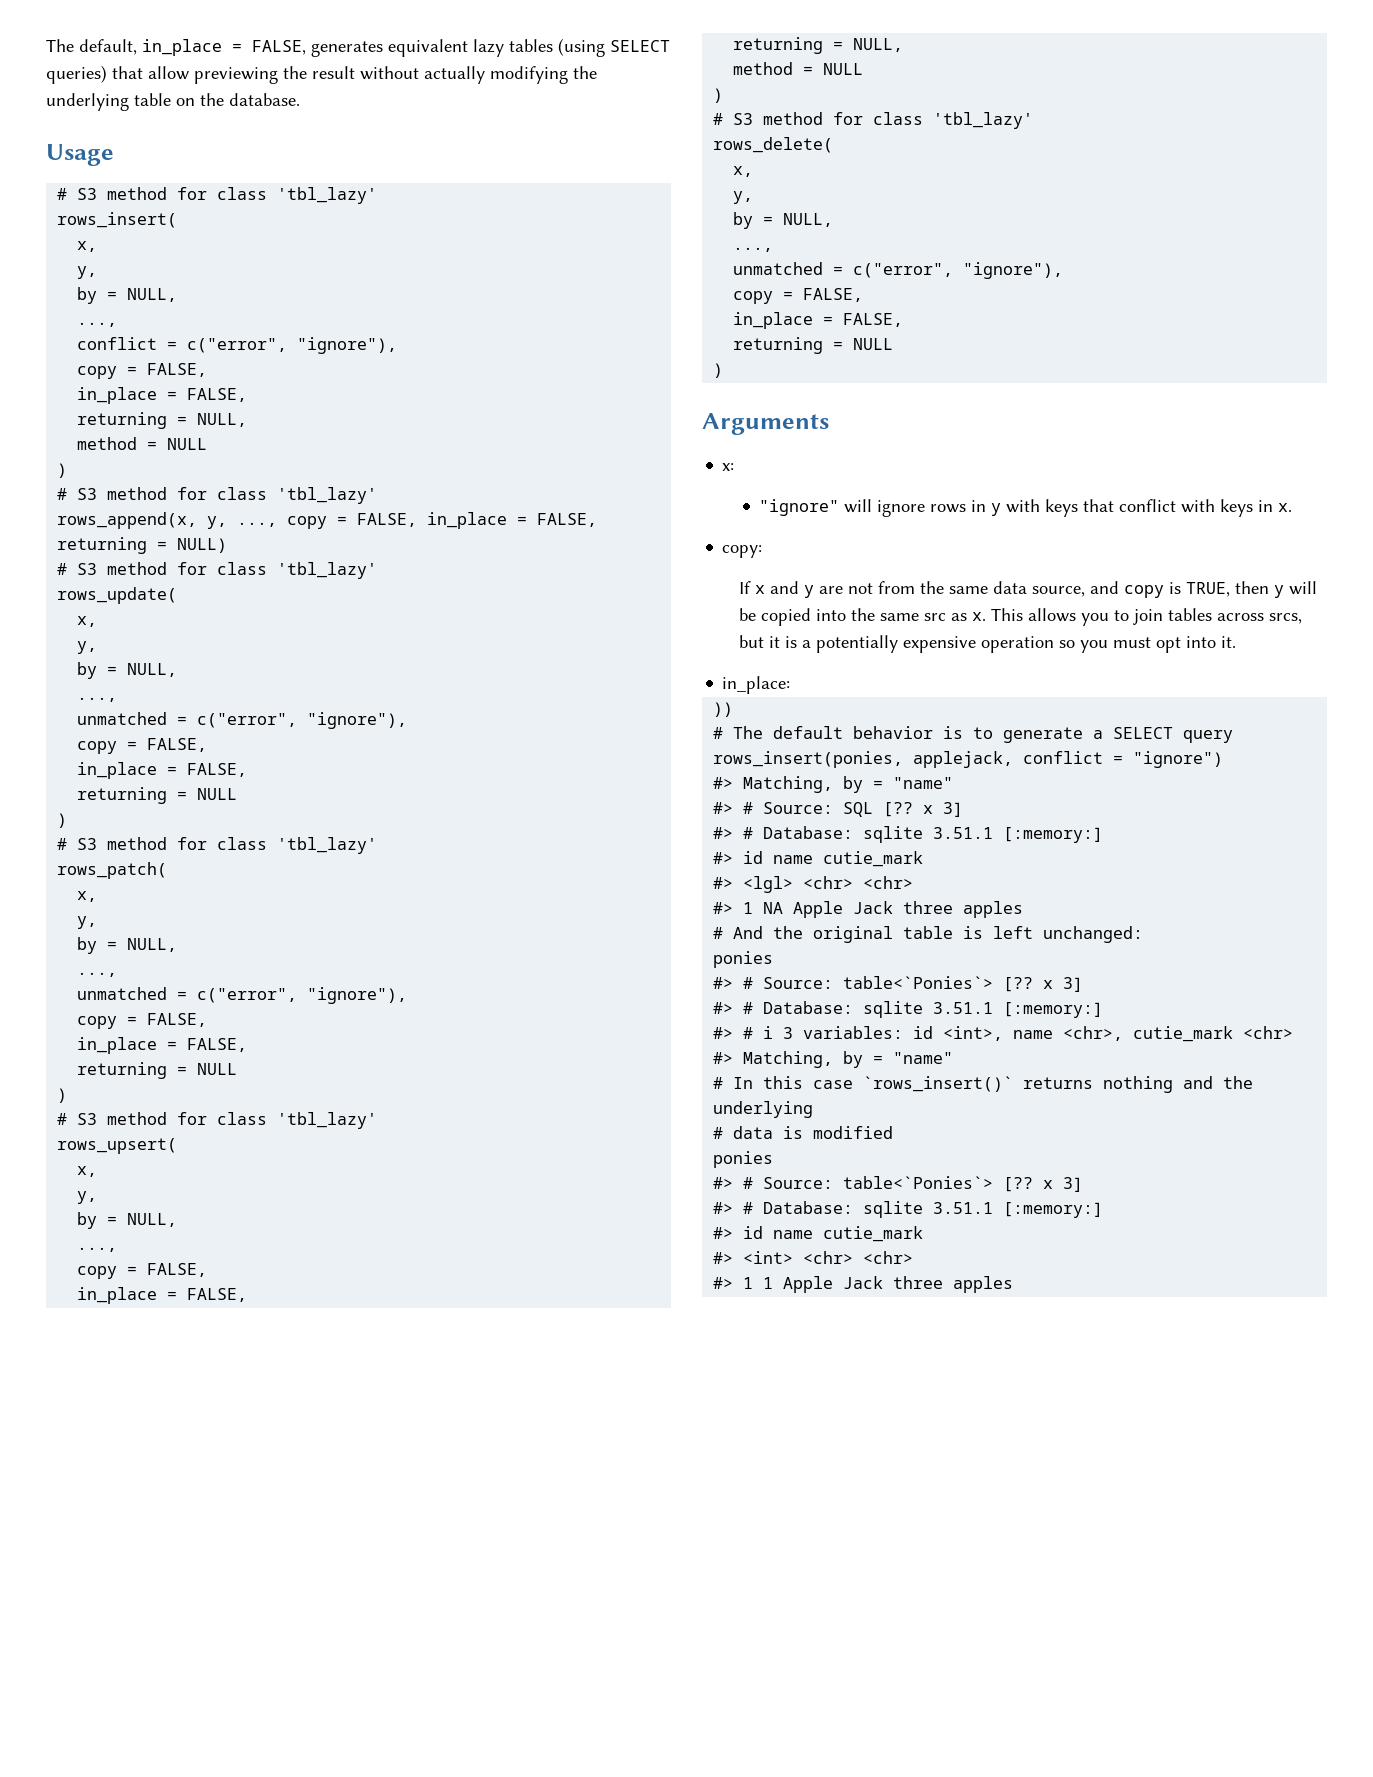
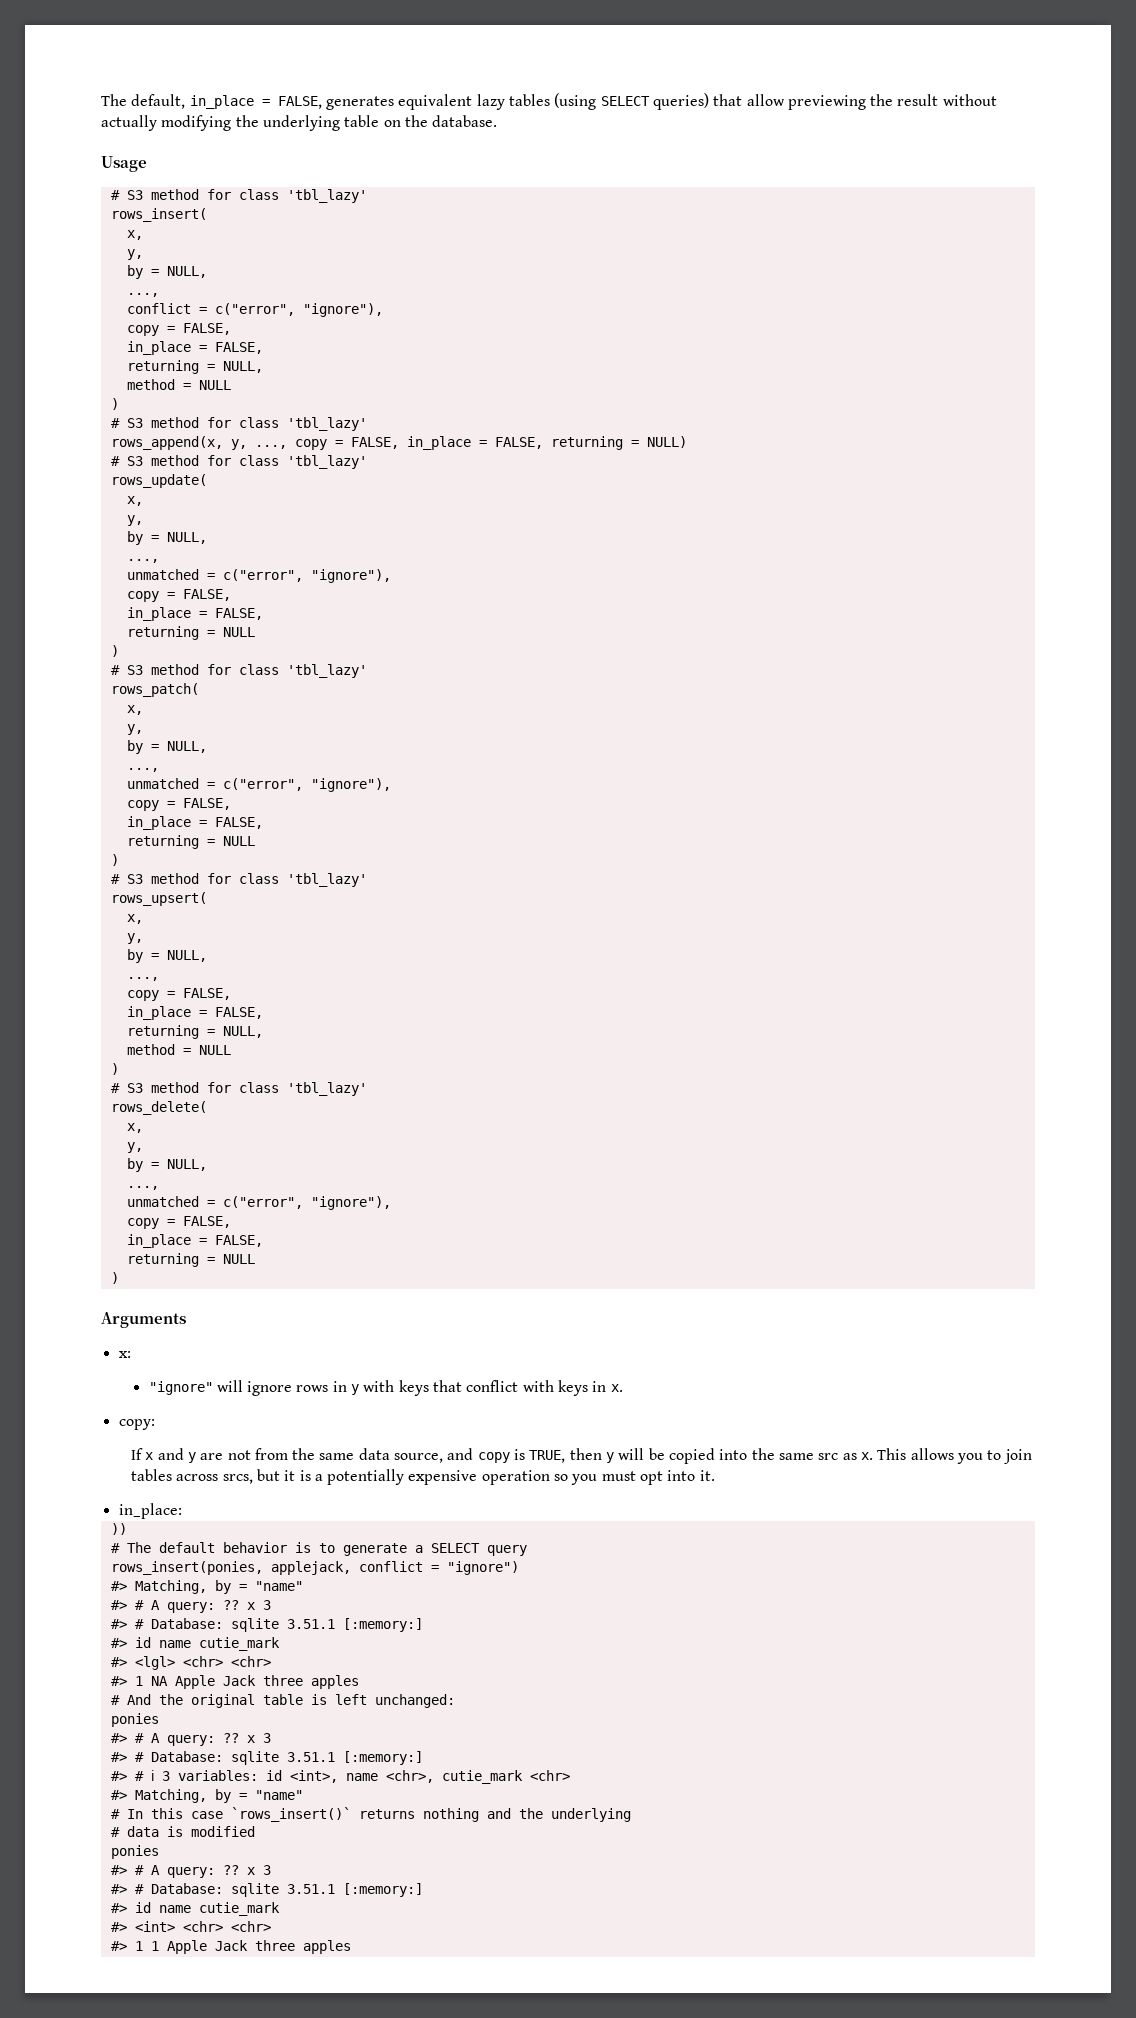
[763,802,964,817] Source: SQL [?? x 3] -> [150,1600,271,1613] A query: ?? x 3
[763,976,1084,992] Source: table<`Ponies`> [?? x 3] -> [150,1733,271,1746] A query: ?? x 3
[763,1176,1084,1192] Source: table<`Ponies`> [?? x 3] -> [150,1865,271,1878] A query: ?? x 3

